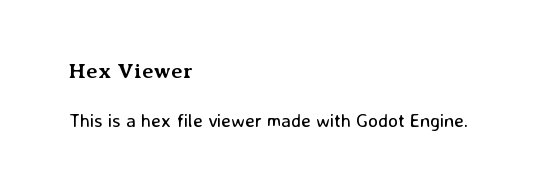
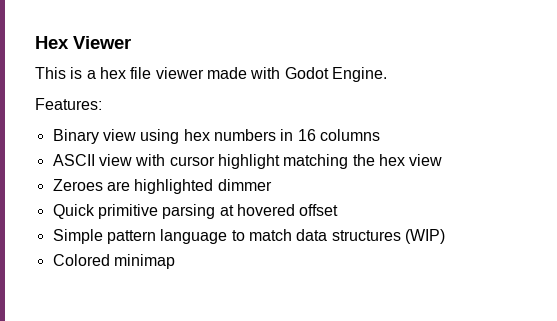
(469, 122) none -> [35,98,102,110] [52,129,380,144] [52,154,443,169] [52,179,272,194] [52,204,339,219] [52,229,445,244] [52,254,175,269] // Features: // Binary view using hex numbers in 16 columns // ASCII view with cursor highlight matching the hex view // Zeroes are highlighted dimmer // Quick primitive parsing at hovered offset // Simple pattern language to match data structures (WIP) // Colored minimap

